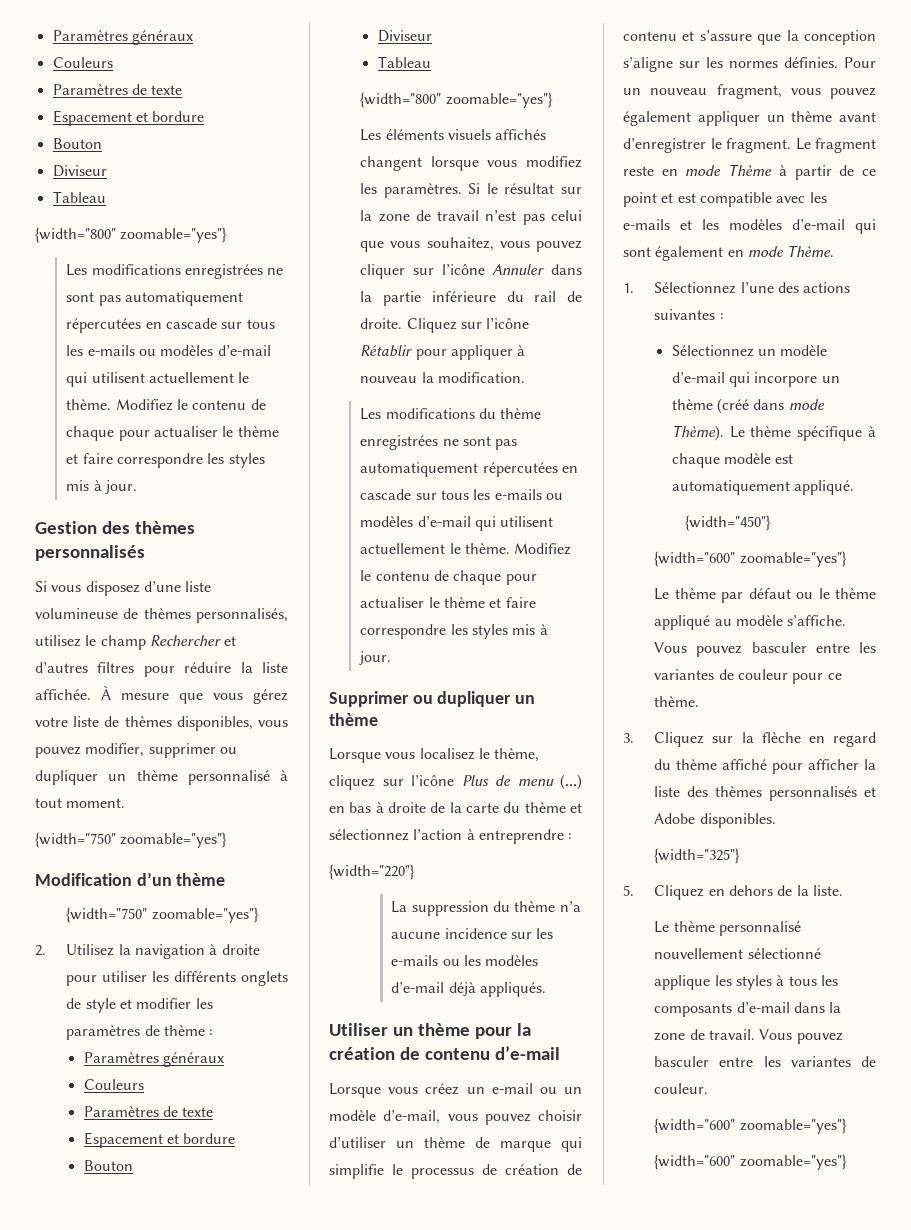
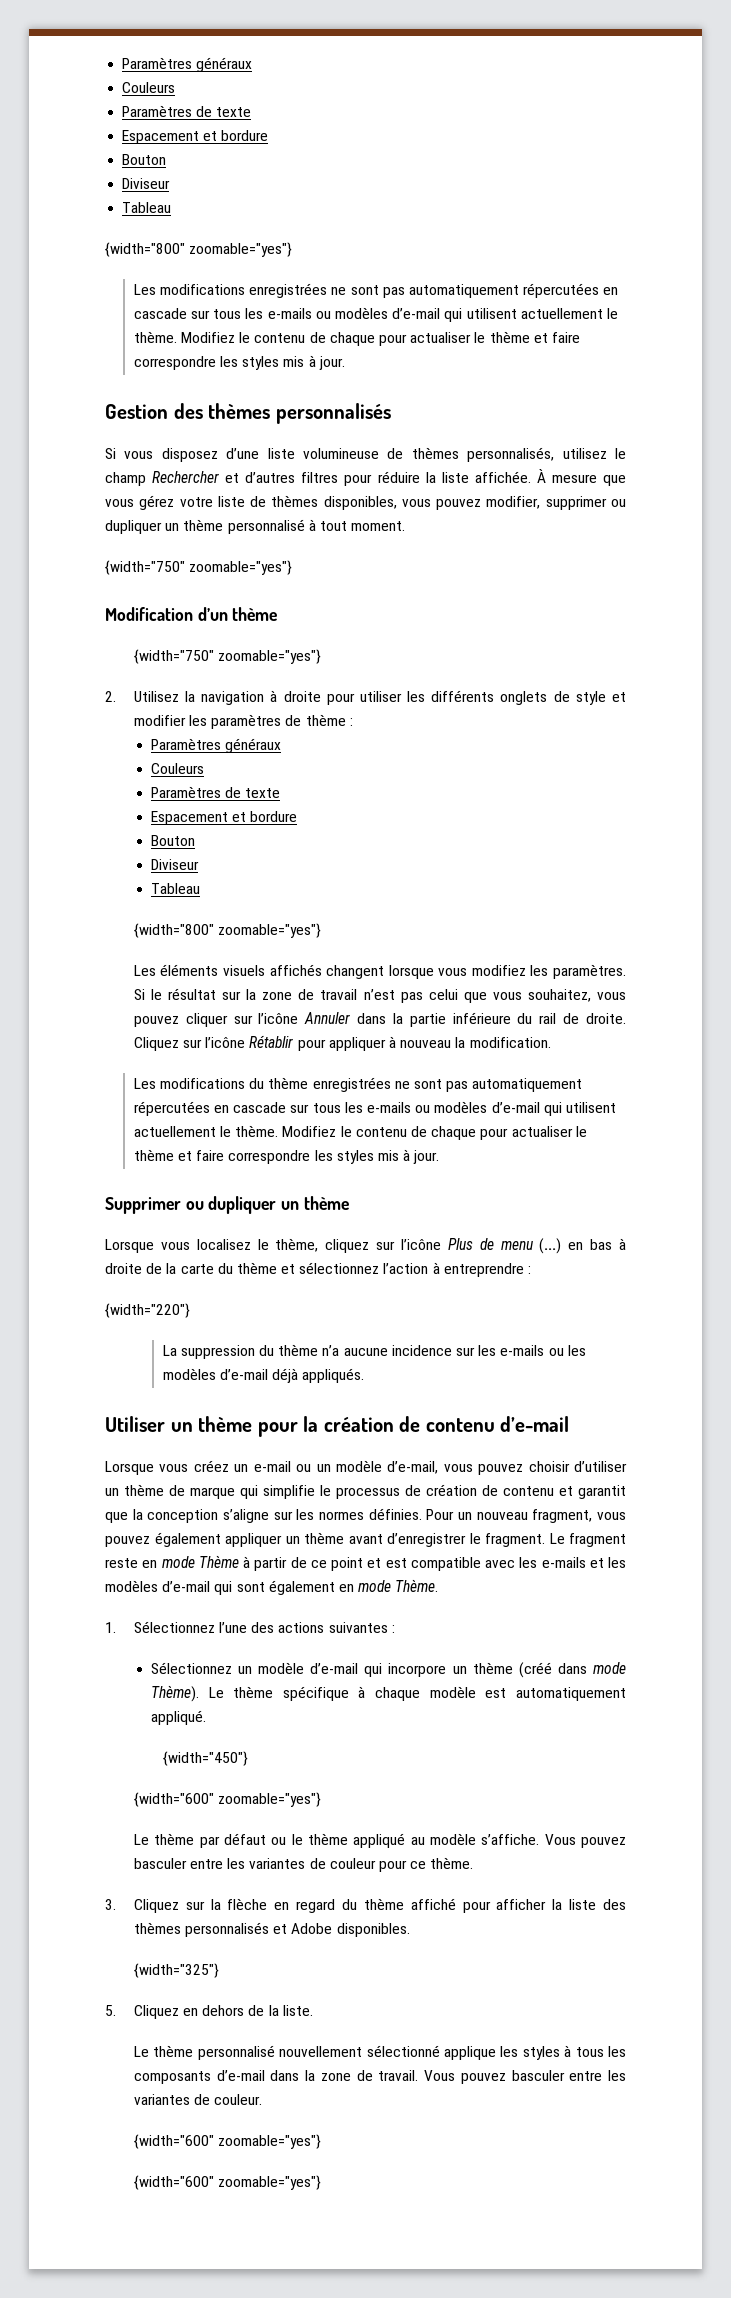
[699,30,752,41] s’assure -> [578,1485,626,1499] garantit

